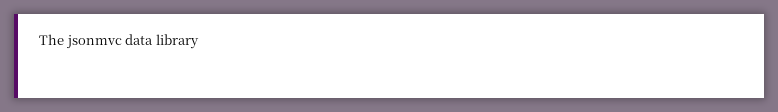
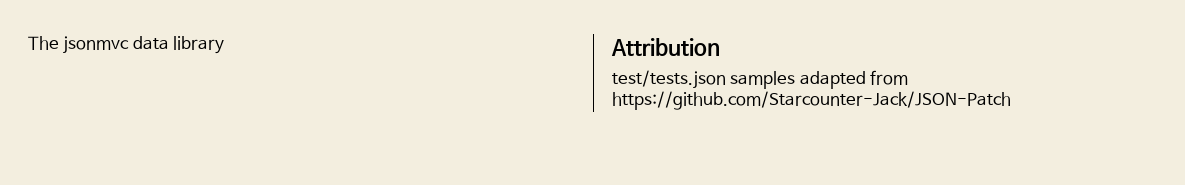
(199, 41) none -> [611,38,720,56] [612,70,909,89] [612,91,1011,110] // Attribution // test/tests.json samples adapted from https://github.com/Starcounter-Jack/JSON-Patch

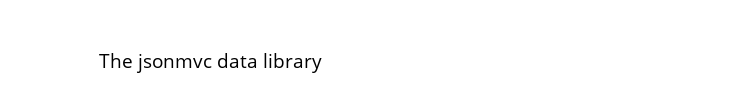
[611,38,720,56] [612,70,909,89] [612,91,1011,110] // Attribution // test/tests.json samples adapted from https://github.com/Starcounter-Jack/JSON-Patch -> (322, 63) none

